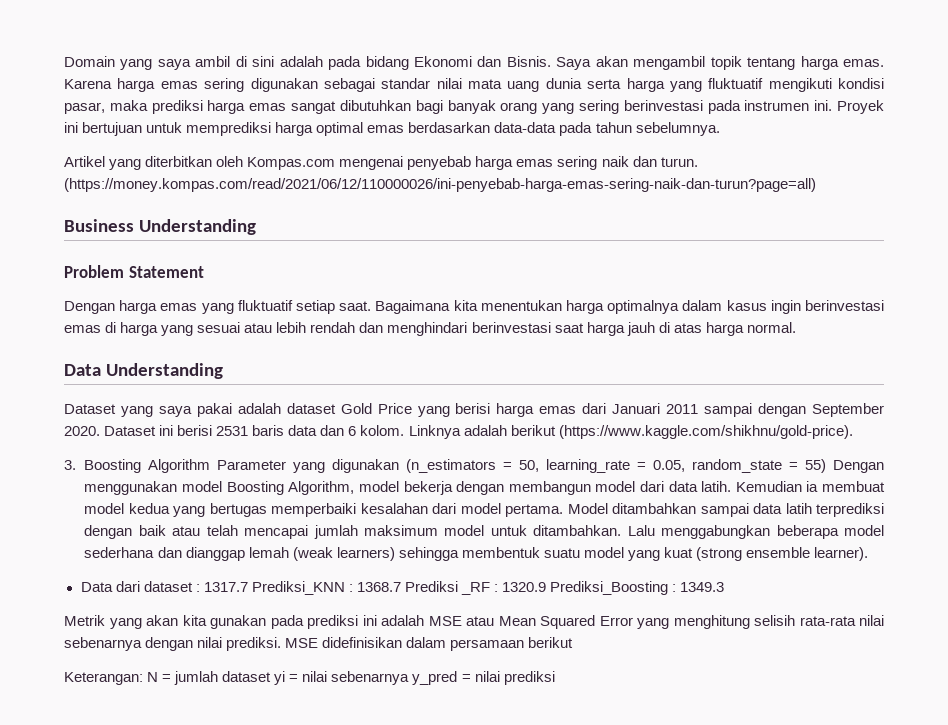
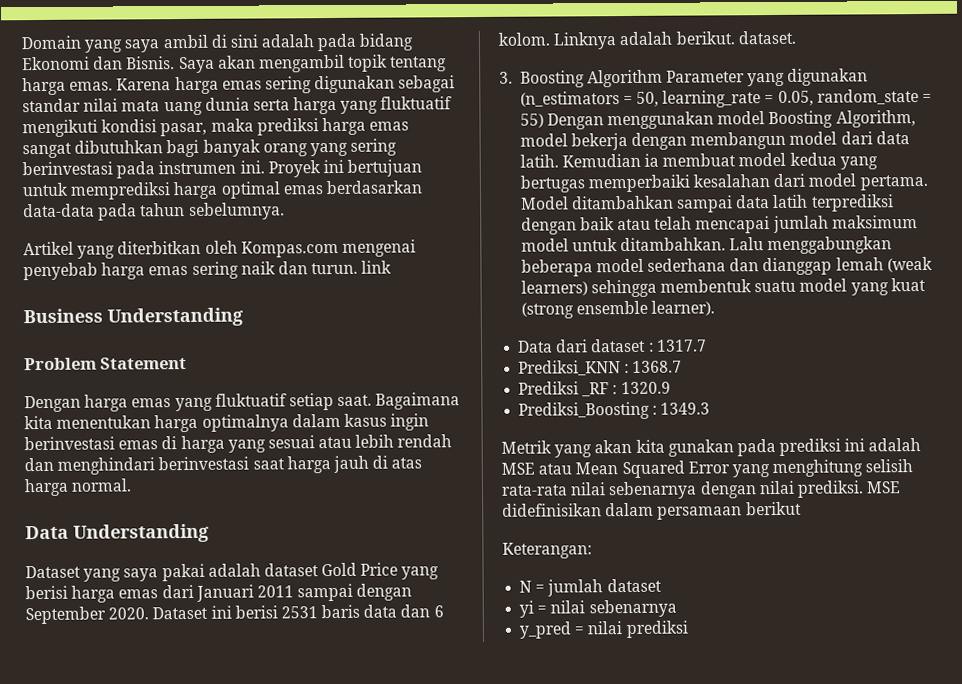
[64,178,816,192] (https://money.kompas.com/read/2021/06/12/110000026/ini-penyebab-harga-emas-sering-naik-dan-turun?page=all) -> [361,260,393,274] link
[510,425,853,439] berikut (https://www.kaggle.com/shikhnu/gold-price). -> [675,30,796,45] berikut. dataset.
(248, 587) none -> (707, 345) //
(401, 587) none -> (683, 366) //
(547, 587) none -> (671, 388) //
(143, 678) none -> (592, 550) //
(272, 676) none -> (662, 585) //
(410, 678) none -> (677, 608) //

